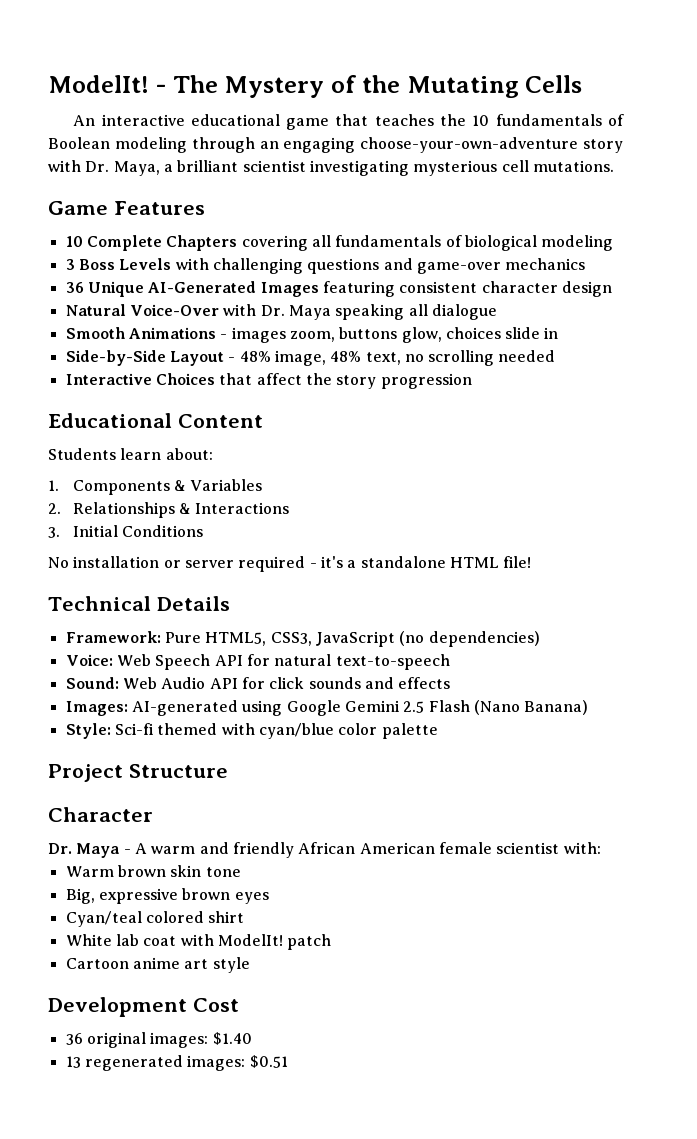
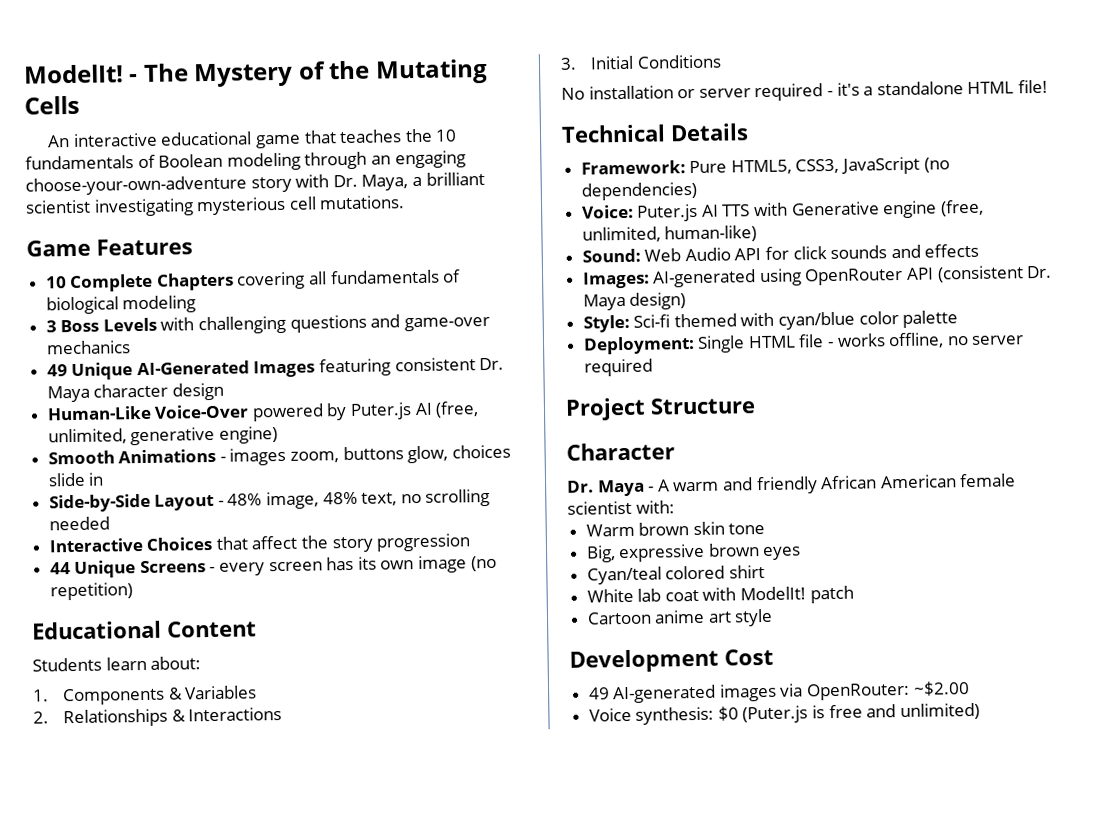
[65,282,84,293] 36 -> [46,364,68,377] 49
(478, 287) none -> [479,357,505,371] [46,385,90,403] Dr. Maya
[65,304,497,320] Natural Voice-Over with Dr. Maya speaking all dialogue -> [46,401,480,422] [47,426,278,446] Human-Like Voice-Over powered by Puter.js AI (free, unlimited, generative engine)
(472, 381) none -> [49,555,497,578] [49,582,133,601] // 44 Unique Screens - every screen has its own image (no repetition)
[116,654,450,670] Web Speech API for natural text-to-speech -> [637,199,984,222] [581,225,758,243] Puter.js AI TTS with Generative engine (free, unlimited, human-like)
[286,700,589,716] Google Gemini 2.5 Flash (Nano Banana) -> [804,265,1053,286] [582,292,687,311] OpenRouter API (consistent Dr. Maya design)
(438, 731) none -> [582,332,1025,355] [583,358,653,377] // Deployment: Single HTML file - works offline, no server required
[65,1032,252,1048] [65,1055,288,1071] 36 original images: $1.40 // 13 regenerated images: $0.51 -> [588,681,970,704] [588,702,980,725] 49 AI-generated images via OpenRouter: ~$2.00 // Voice synthesis: $0 (Puter.js is free and unlimited)

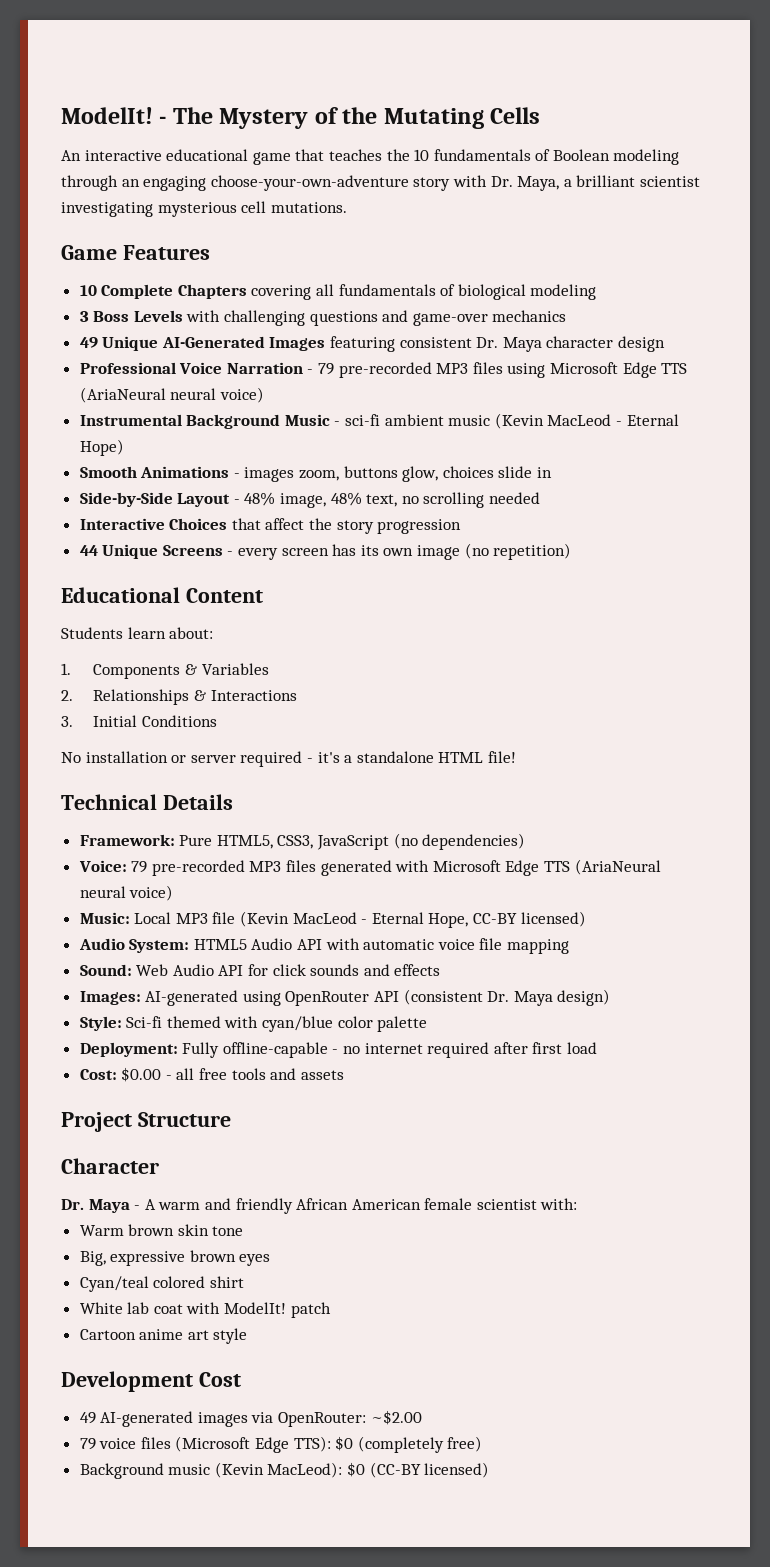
[46,401,480,422] [47,426,278,446] Human-Like Voice-Over powered by Puter.js AI (free, unlimited, generative engine) -> [79,362,688,378] [79,387,264,403] [79,413,679,429] [79,439,124,456] Professional Voice Narration - 79 pre-recorded MP3 files using Microsoft Edge TTS (AriaNeural neural voice) // Instrumental Background Music - sci-fi ambient music (Kevin MacLeod - Eternal Hope)
[637,199,984,222] [581,225,758,243] Puter.js AI TTS with Generative engine (free, unlimited, human-like) -> [131,859,661,876] [79,885,174,901] [79,911,586,928] [78,938,570,954] 79 pre-recorded MP3 files generated with Microsoft Edge TTS (AriaNeural neural voice) // Music: Local MP3 file (Kevin MacLeod - Eternal Hope, CC-BY licensed) // Audio System: HTML5 Audio API with automatic voice file mapping
[697,332,1025,353] [583,358,653,377] Single HTML file - works offline, no server required -> [182,1042,598,1058] [79,1067,344,1082] Fully offline-capable - no internet required after first load // Cost: $0.00 - all free tools and assets
[588,702,980,725] Voice synthesis: $0 (Puter.js is free and unlimited) -> [79,1436,483,1453] [79,1462,490,1479] 79 voice files (Microsoft Edge TTS): $0 (completely free) // Background music (Kevin MacLeod): $0 (CC-BY licensed)

